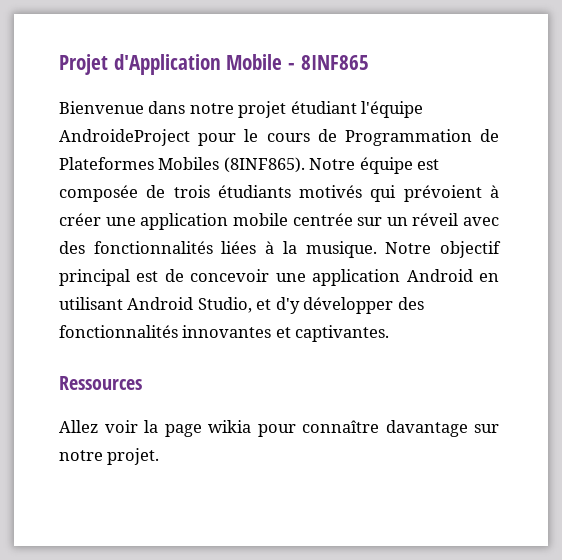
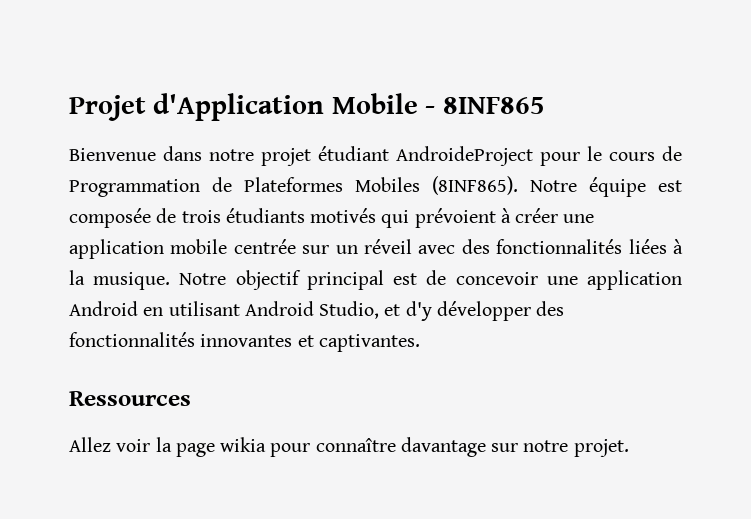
[361,101,424,118] l'équipe -> (389, 153) none

